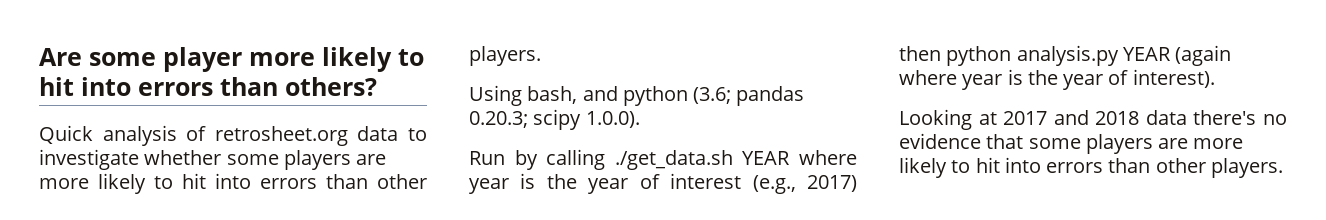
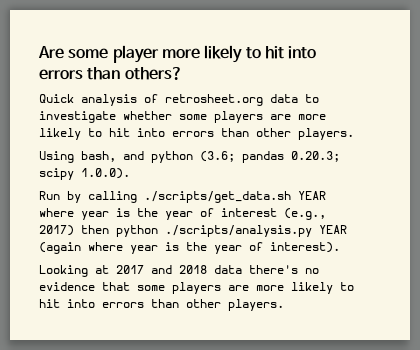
[614,150,733,170] ./get_data.sh -> [144,191,291,203] ./scripts/get_data.sh
[1016,45,1119,66] analysis.py -> [165,225,312,237] ./scripts/analysis.py

